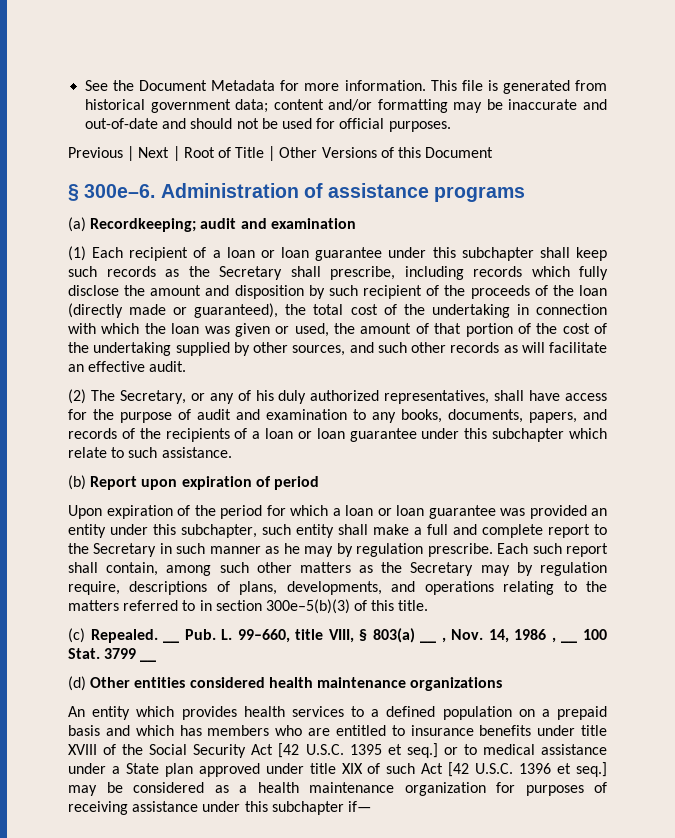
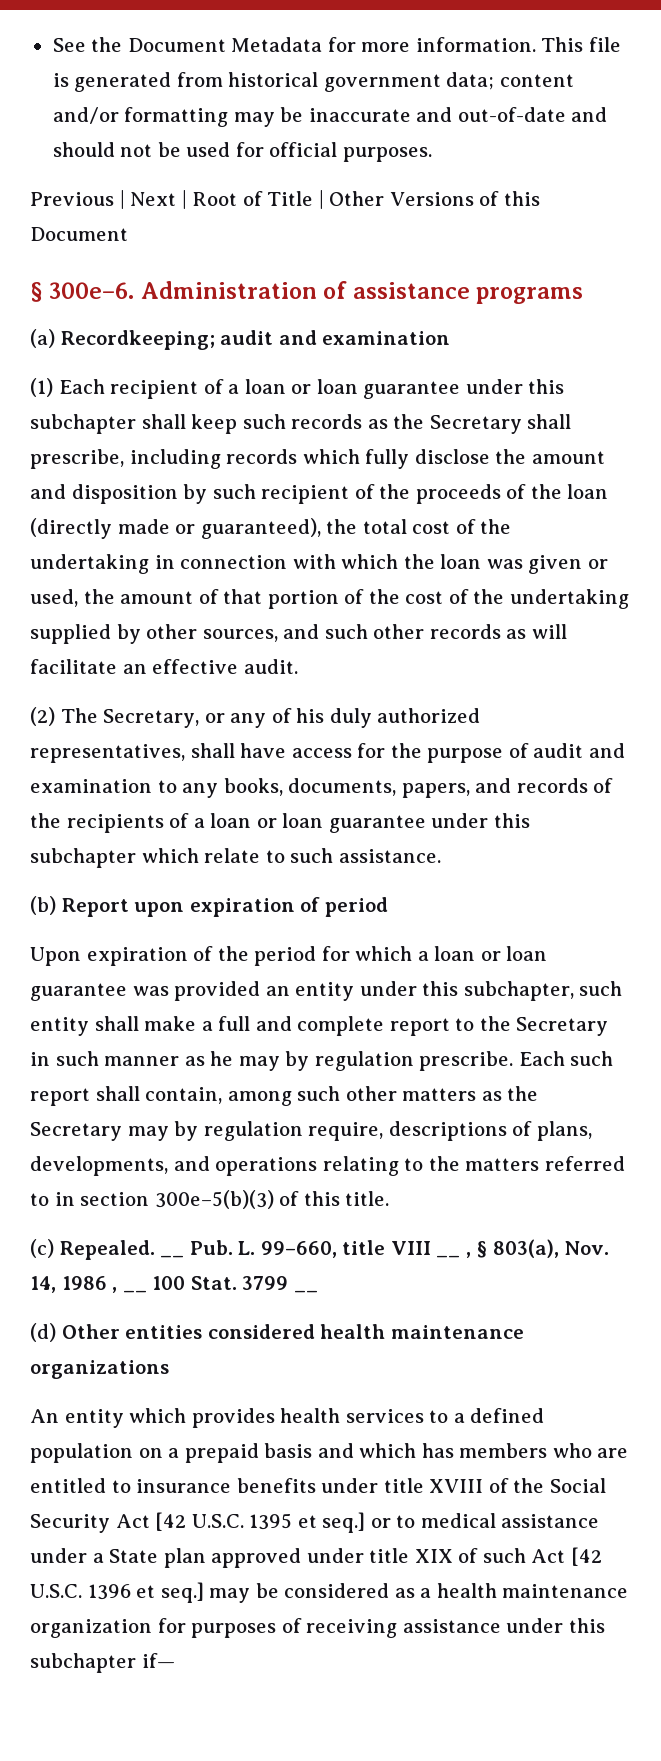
[328,628,446,643] VIII, § 803(a) __ , -> [390,1241,431,1255] [436,1239,559,1258] VIII __ , § 803(a),

